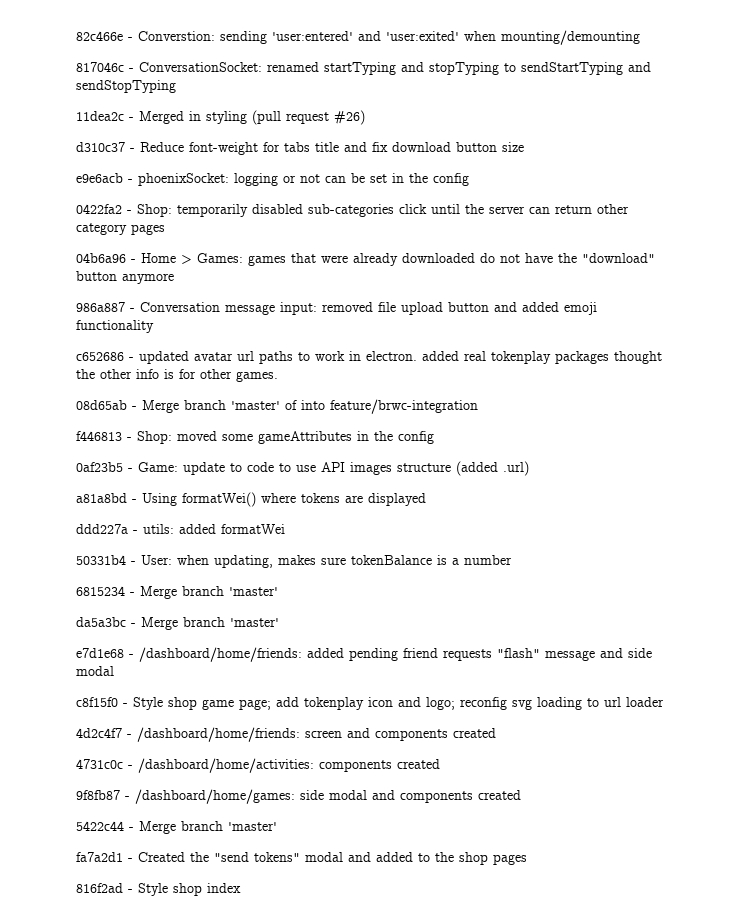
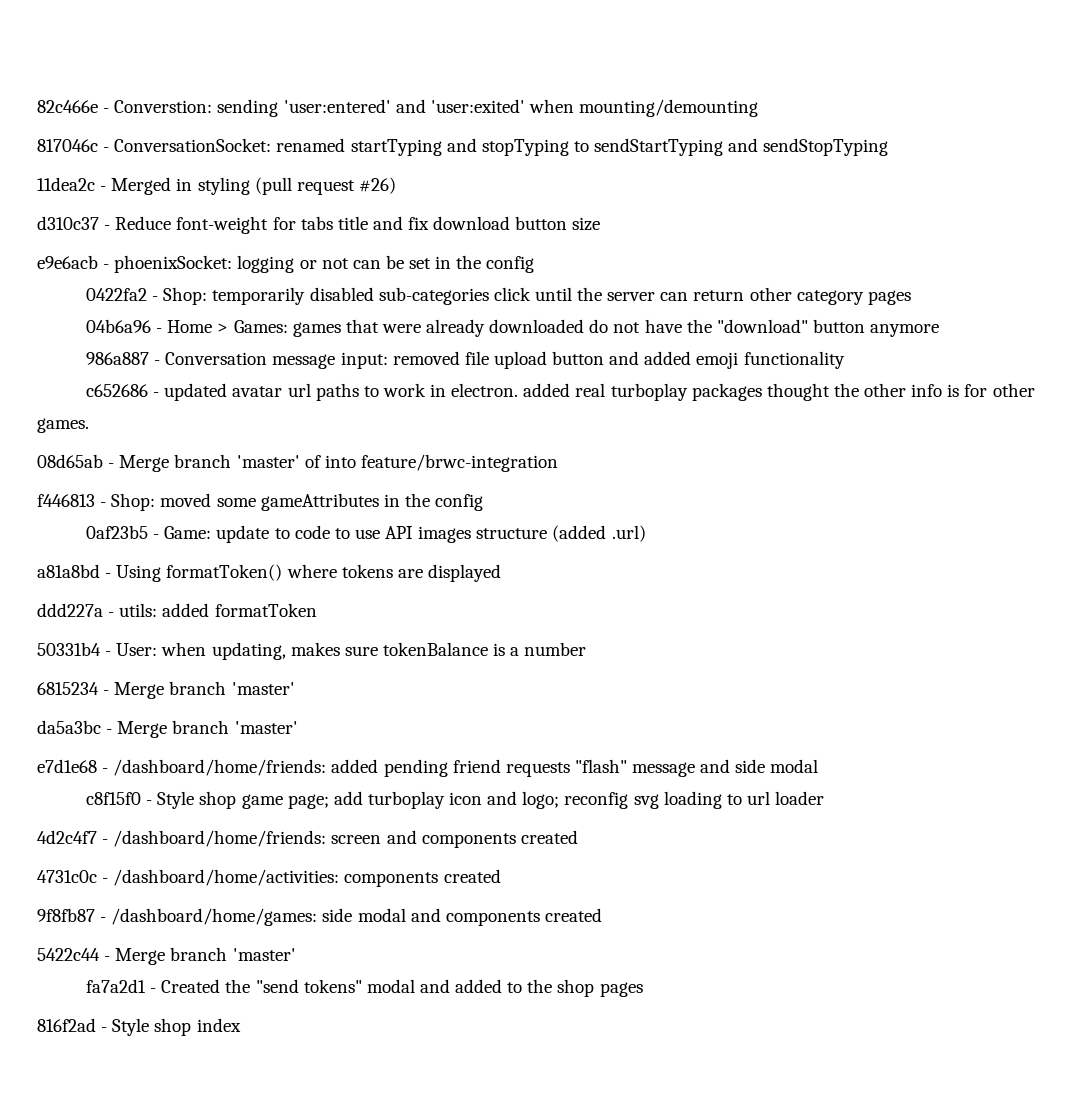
[491,351,551,364] tokenplay -> [610,383,688,401] turboplay
[182,492,256,507] formatWei() -> [166,564,283,581] formatToken()
[221,524,285,534] formatWei -> [214,603,317,617] formatToken
[304,697,364,710] tokenplay -> [367,791,445,809] turboplay

